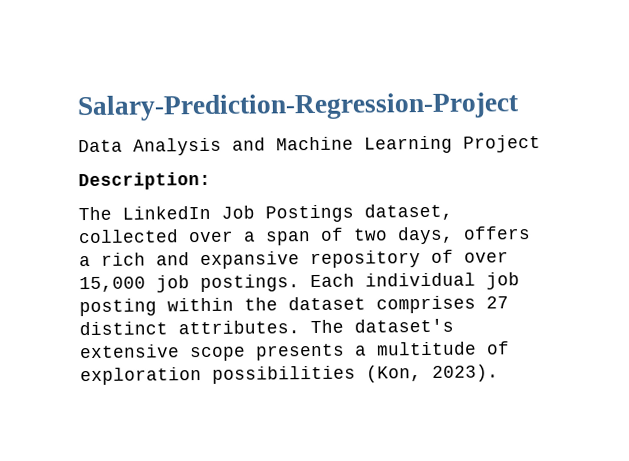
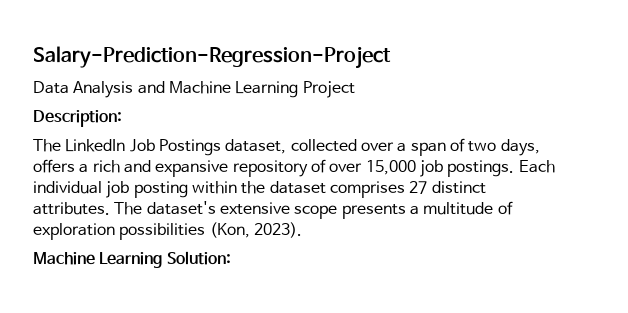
(499, 373) none -> [33,251,231,268] // Machine Learning Solution:

